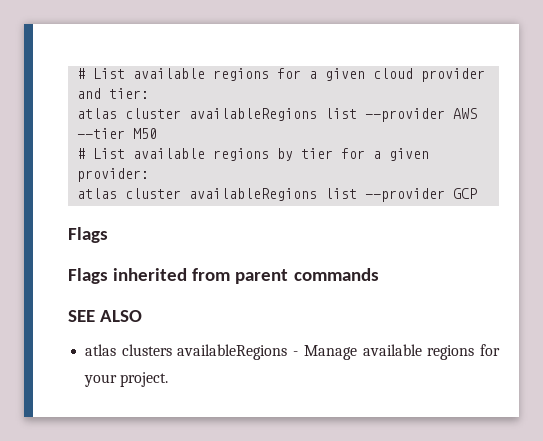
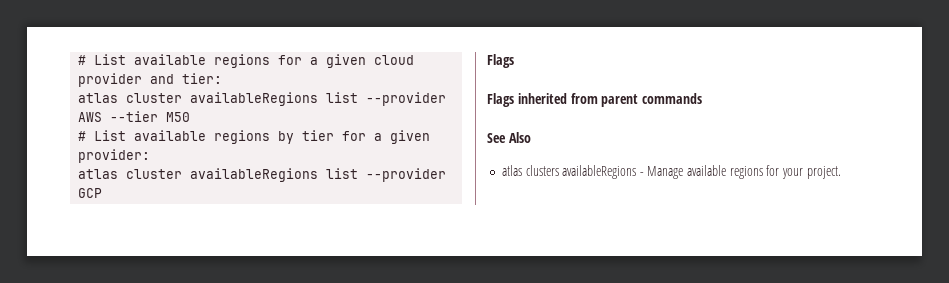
[68,310,143,322] SEE ALSO -> [487,132,531,143] See Also

